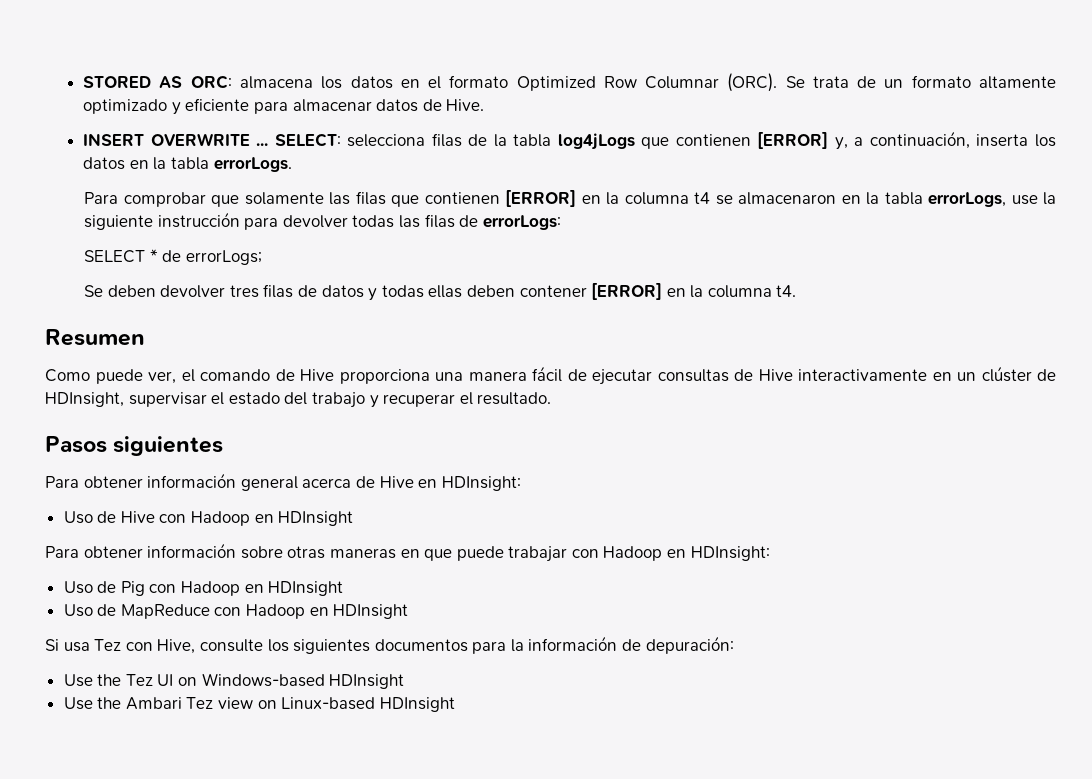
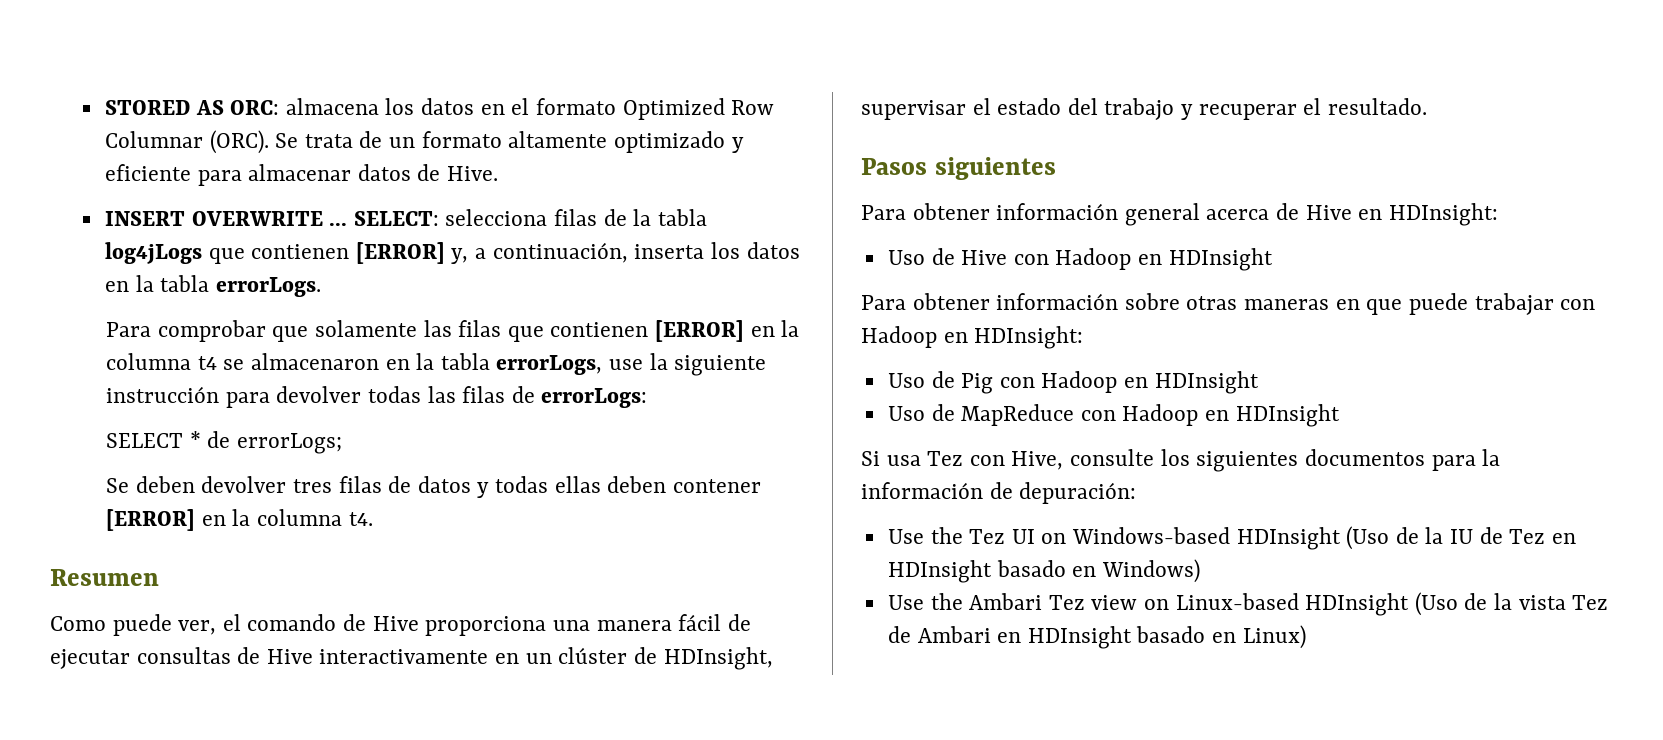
(405, 681) none -> [1346,526,1576,550] [887,559,1200,583] (Uso de la IU de Tez en HDInsight basado en Windows)
(455, 704) none -> [1414,592,1609,616] [887,625,1306,649] (Uso de la vista Tez de Ambari en HDInsight basado en Linux)

